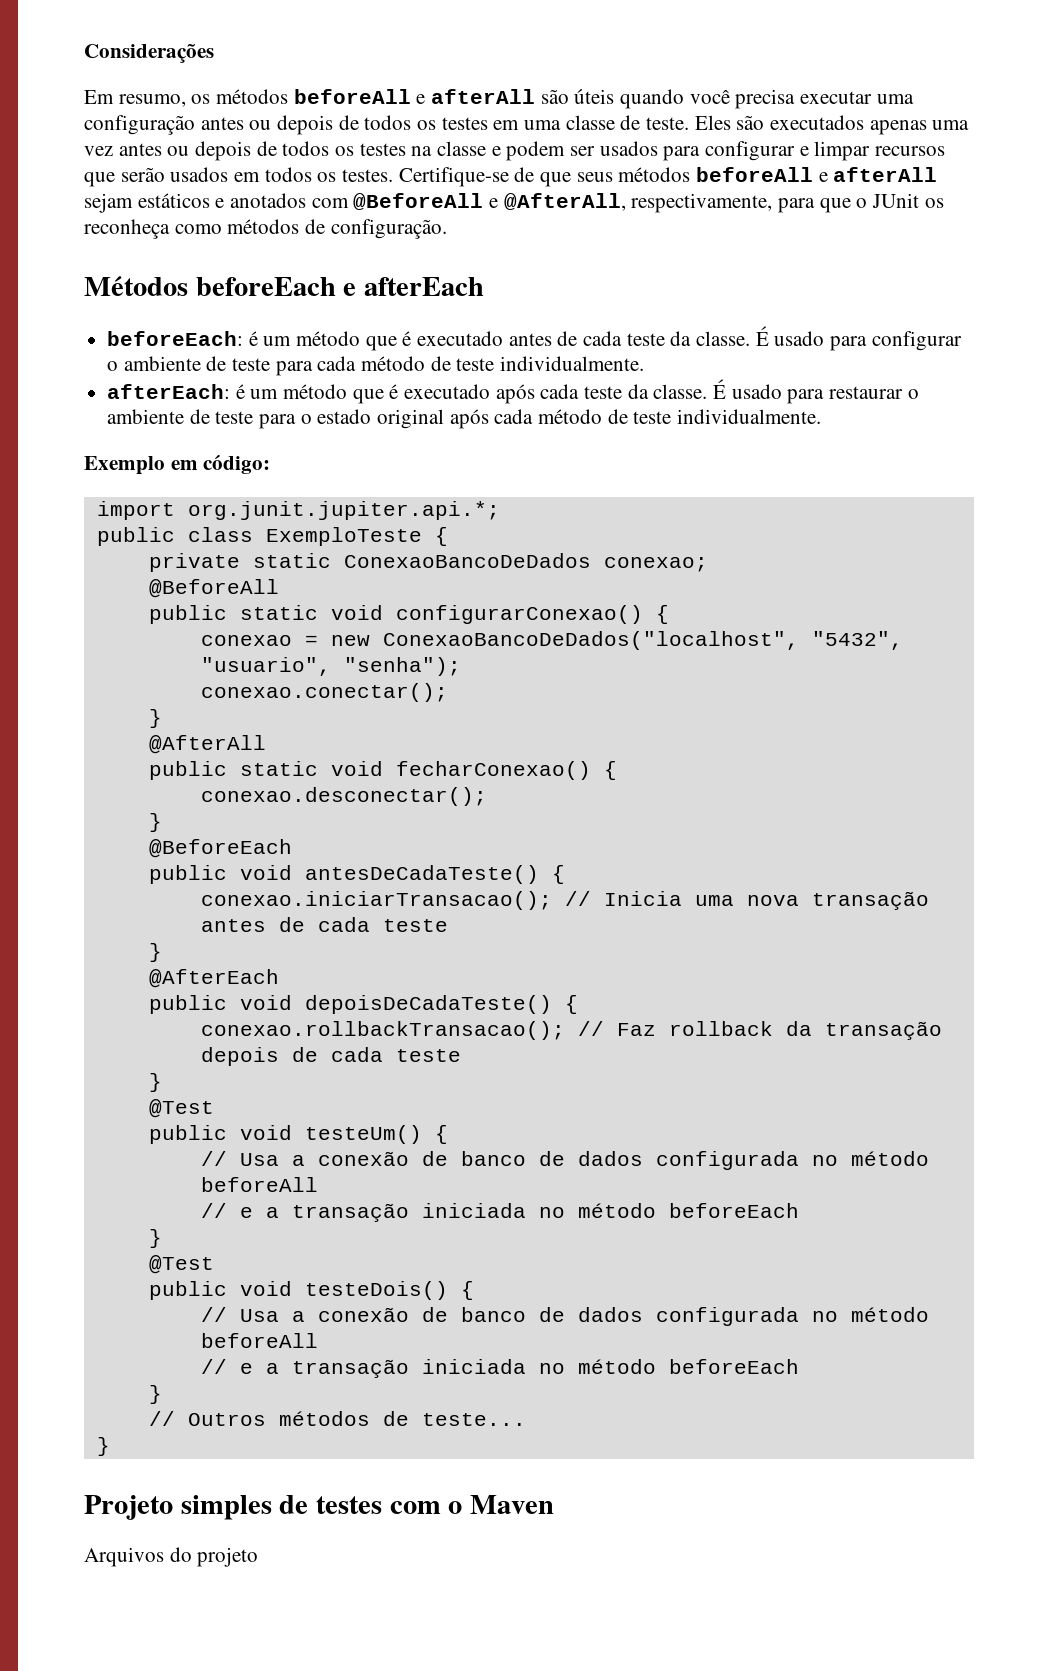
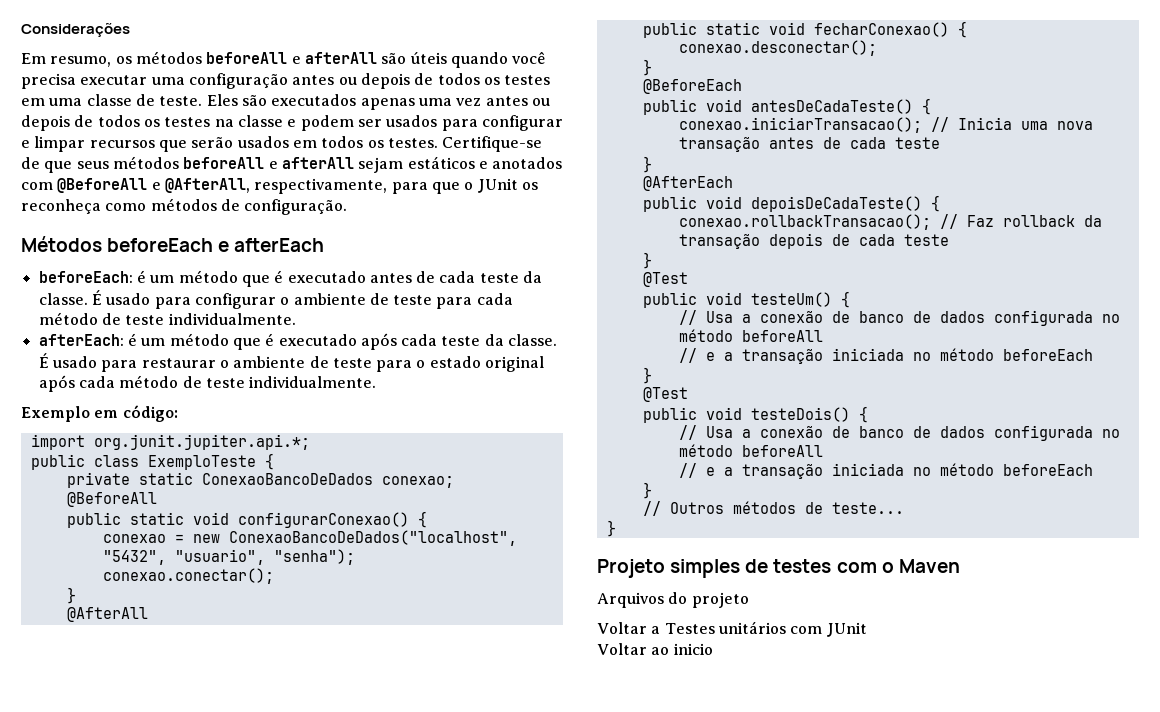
(259, 1557) none -> [597,621,867,637] [597,643,713,655] // Voltar a Testes unitários com JUnit // Voltar ao inicio

